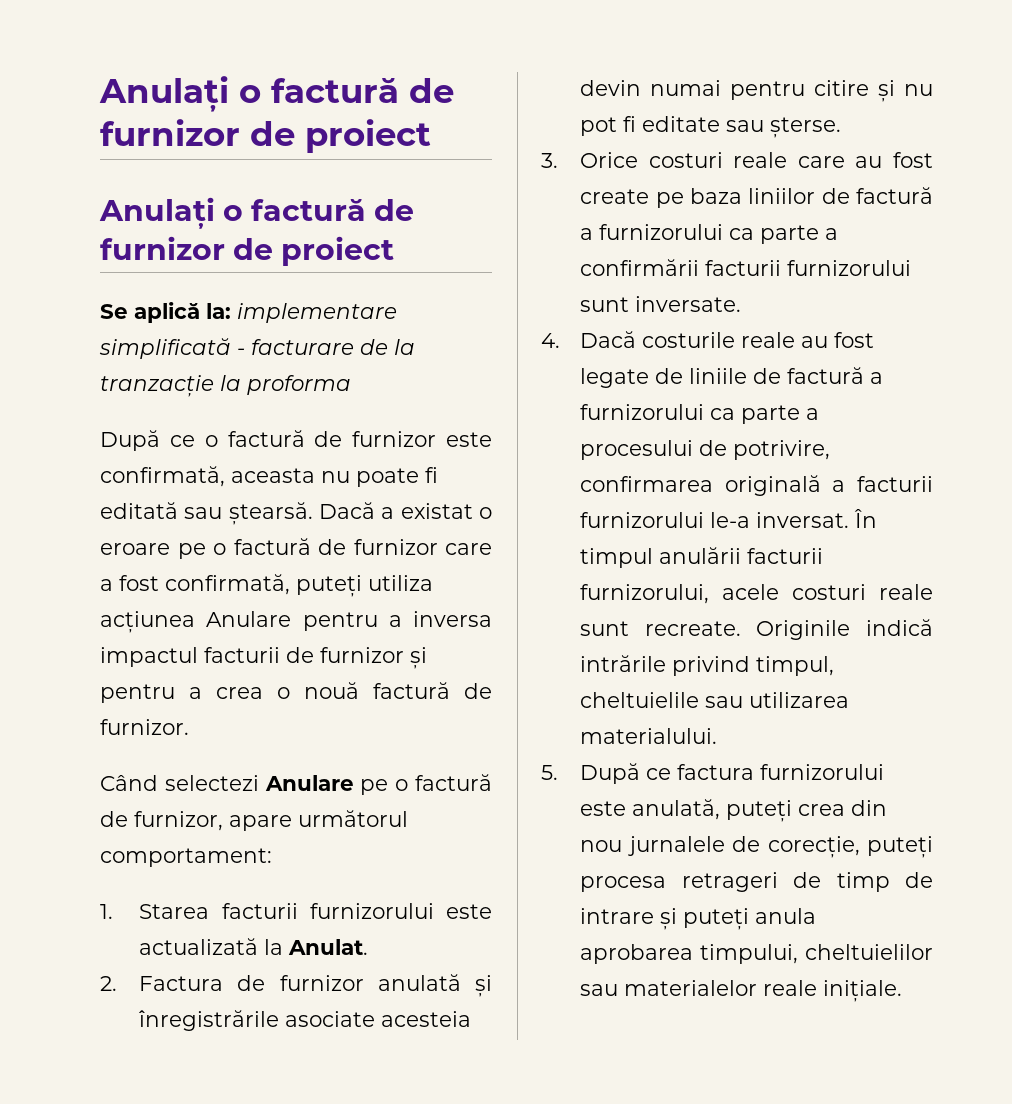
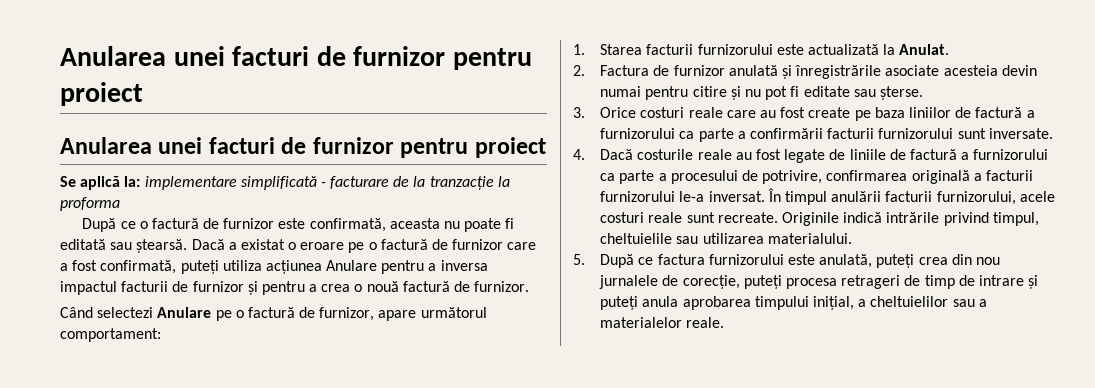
[99,76,454,112] [100,119,431,153] [99,197,415,229] [100,236,274,260] Anulați o factură de furnizor de proiect // Anulați o factură de furnizor de -> [60,46,532,70] [60,82,143,106] [60,137,469,158] Anularea unei facturi de furnizor pentru proiect // Anularea unei facturi de furnizor pentru
[700,944,933,964] [580,980,903,1002] timpului, cheltuielilor sau materialelor reale inițiale. -> [754,296,987,310] [600,317,725,328] timpului inițial, a cheltuielilor sau a materialelor reale.

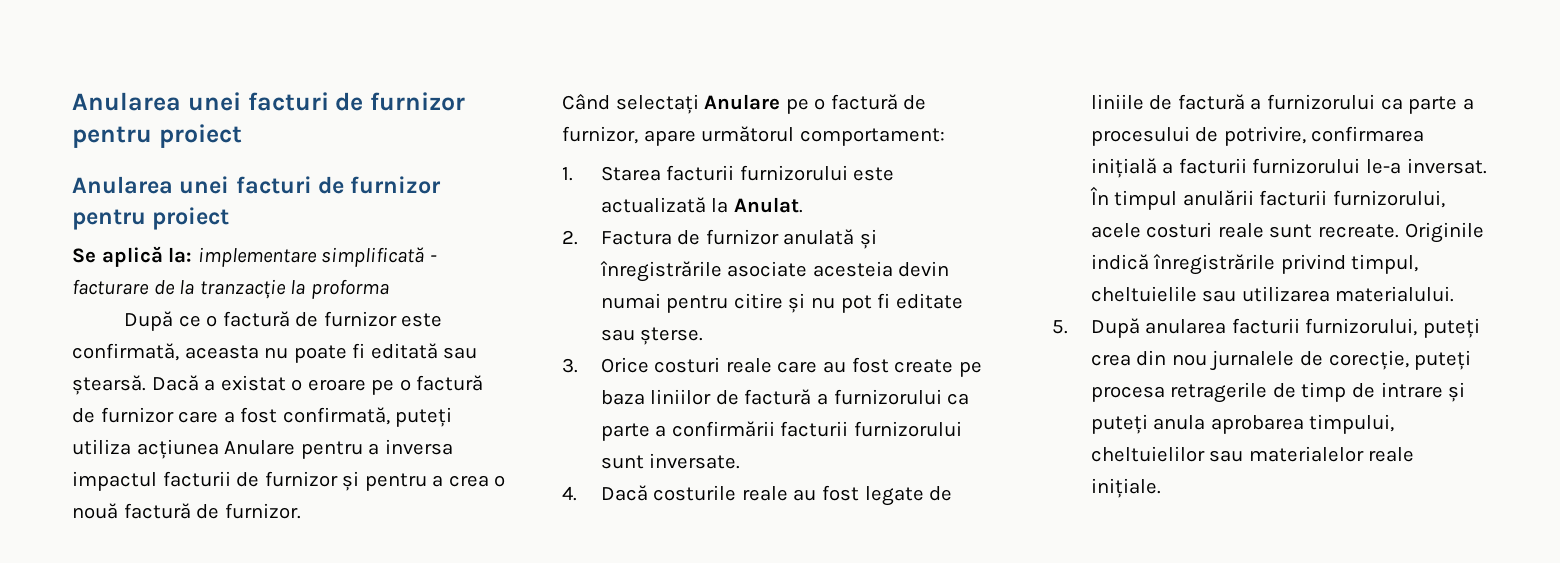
[97,307,154,318] selectezi -> [615,94,699,114] selectați
[911,170,970,184] originală -> [1090,158,1157,178] inițială
[886,212,940,223] intrările -> [1153,253,1276,275] înregistrările
[638,254,873,268] ce factura furnizorului este anulată, -> [1145,318,1418,336] anularea facturii furnizorului,
[841,275,901,289] retrageri -> [1170,382,1268,403] retragerile
[754,296,987,310] [600,317,725,328] timpului inițial, a cheltuielilor sau a materialelor reale. -> [1309,414,1395,434] [1090,446,1415,462] [1090,478,1161,498] timpului, cheltuielilor sau materialelor reale inițiale.

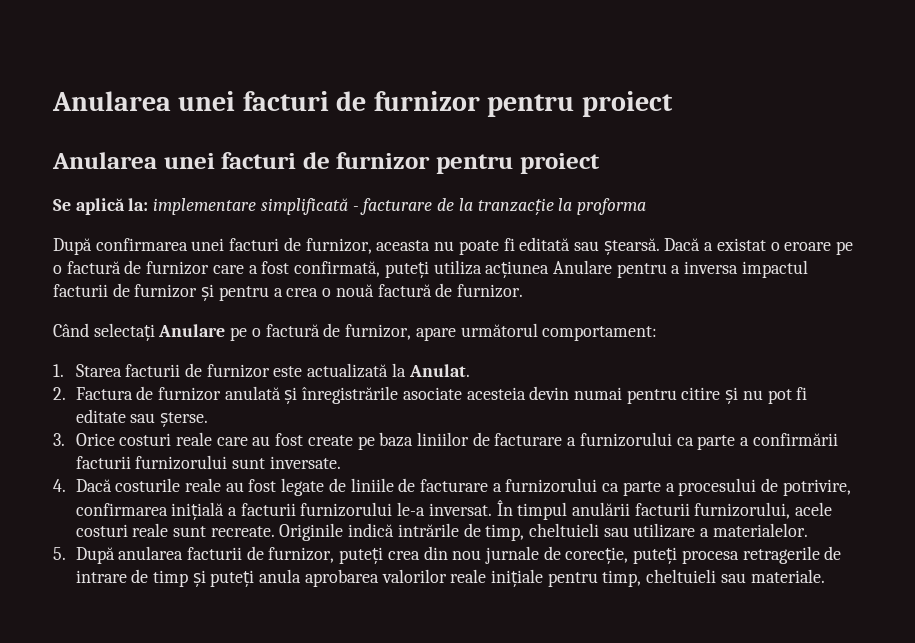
[178,311,443,327] [72,343,179,361] ce o factură de furnizor este confirmată, -> [95,237,372,254] confirmarea unei facturi de furnizor,
[739,165,848,181] furnizorului -> [184,363,270,378] de furnizor
[744,389,812,405] factură -> [494,433,563,446] facturare
[1177,94,1245,110] factură -> [420,479,489,492] facturare
[1153,253,1419,275] [1090,286,1455,302] înregistrările privind timpul, cheltuielile sau utilizarea materialului. -> [397,523,808,541] intrările de timp, cheltuieli sau utilizare a materialelor.
[1305,318,1418,336] furnizorului, -> [246,546,335,563] de furnizor,
[1210,350,1295,371] jurnalele -> [485,546,540,564] jurnale
[1301,382,1443,402] timp de intrare -> [75,569,188,587] intrare de timp
[1309,414,1395,434] [1090,446,1415,462] [1090,478,1161,498] timpului, cheltuielilor sau materialelor reale inițiale. -> [381,569,825,587] valorilor reale inițiale pentru timp, cheltuieli sau materiale.

